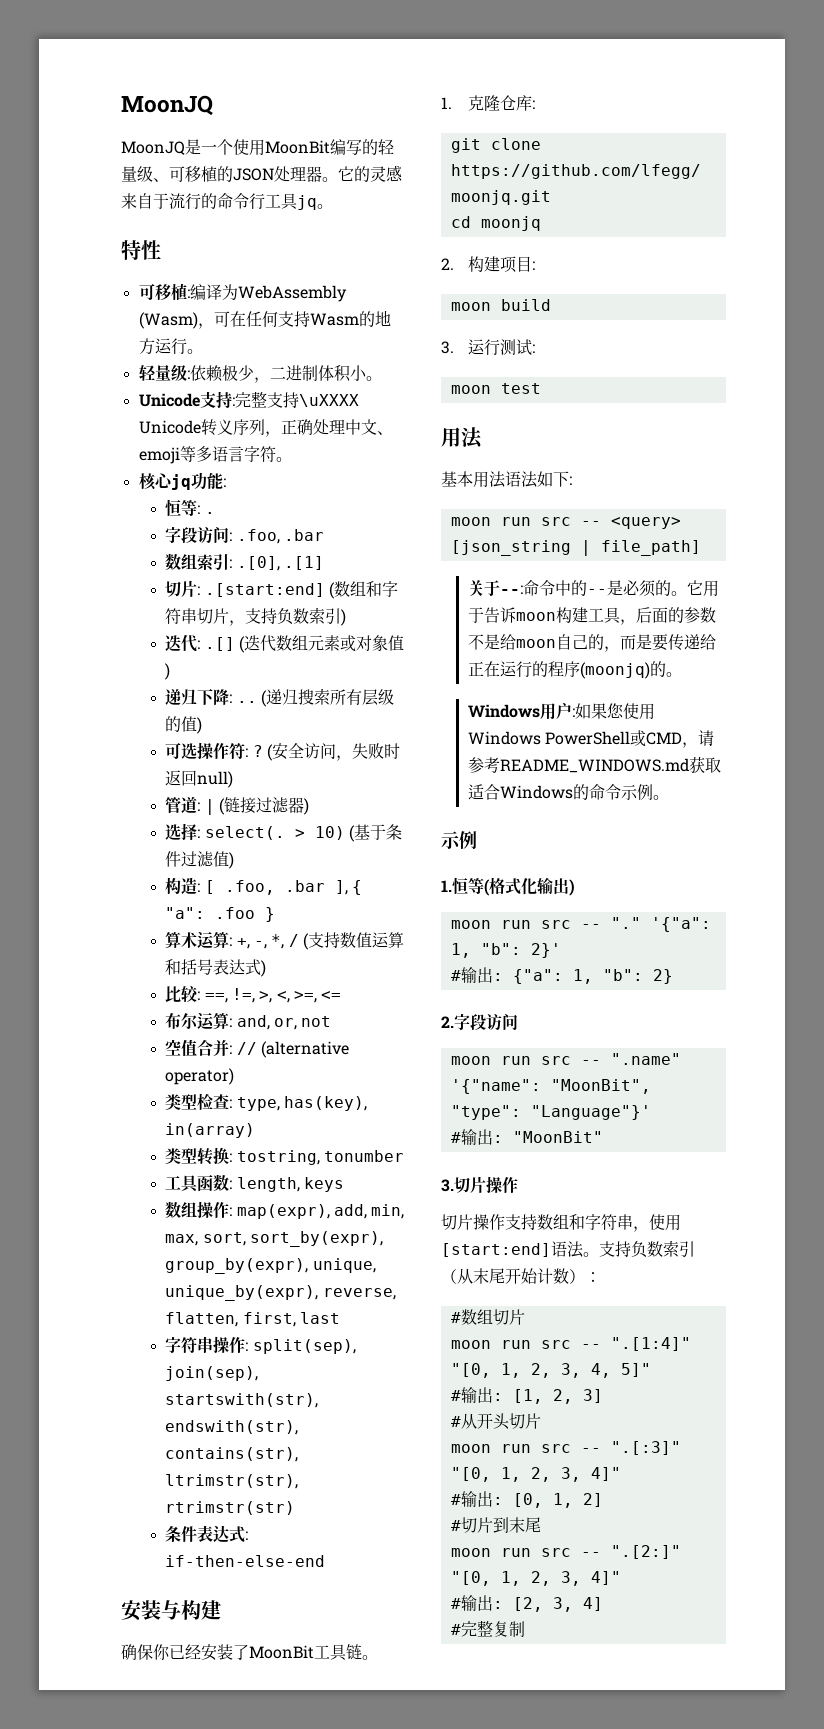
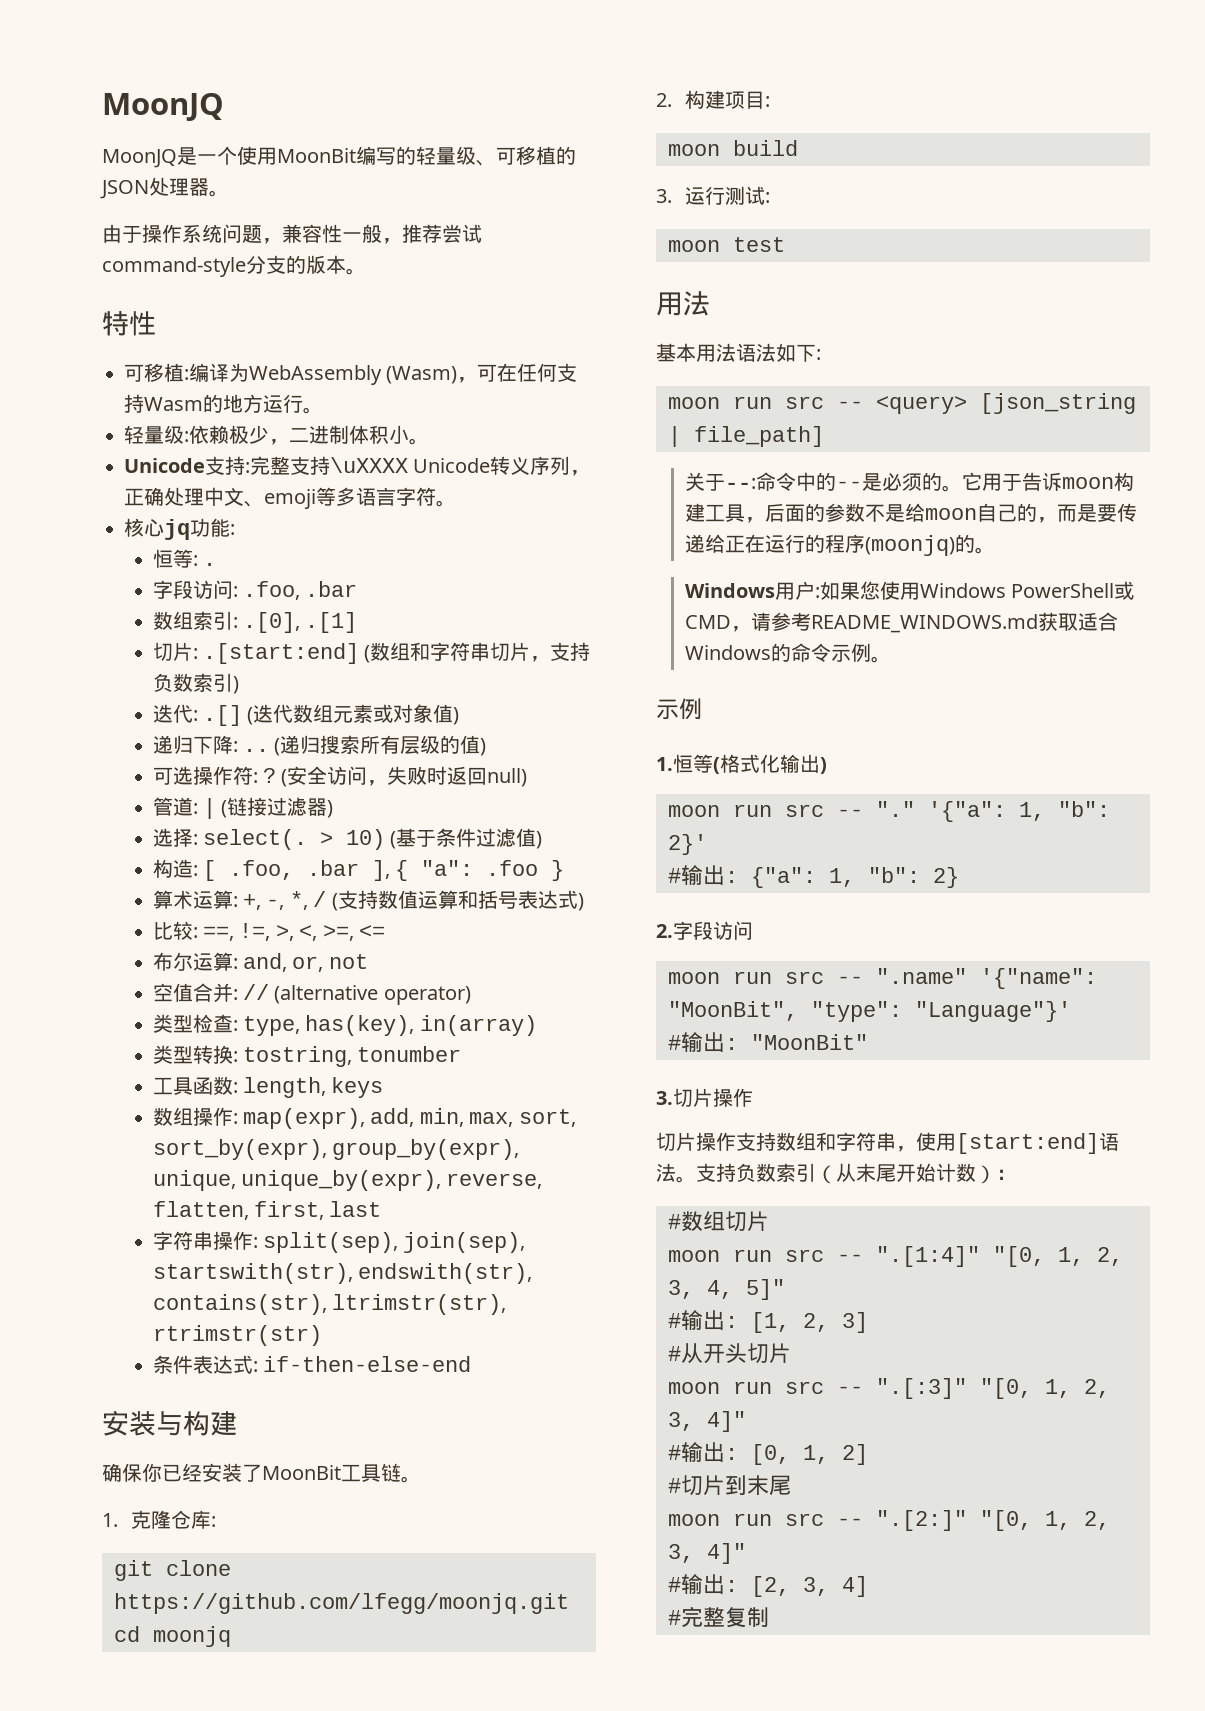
[338,165,403,182] [121,193,317,210] 它的灵感来自于流行的命令行工具jq -> [102,224,482,244] [102,255,346,277] // 由于操作系统问题，兼容性一般，推荐尝试command-style分支的版本

